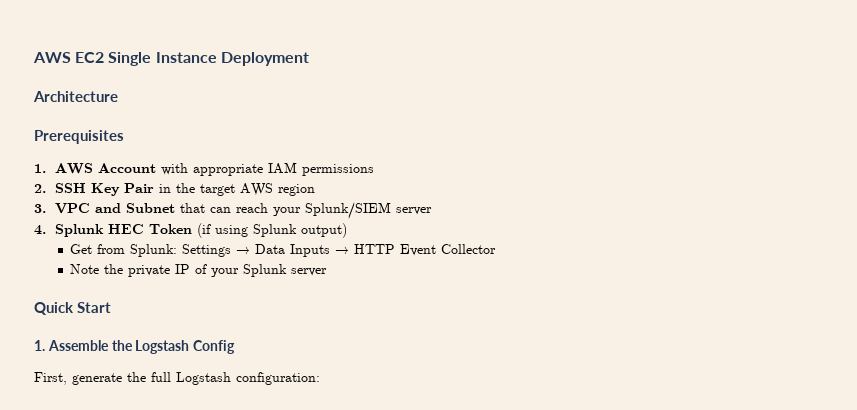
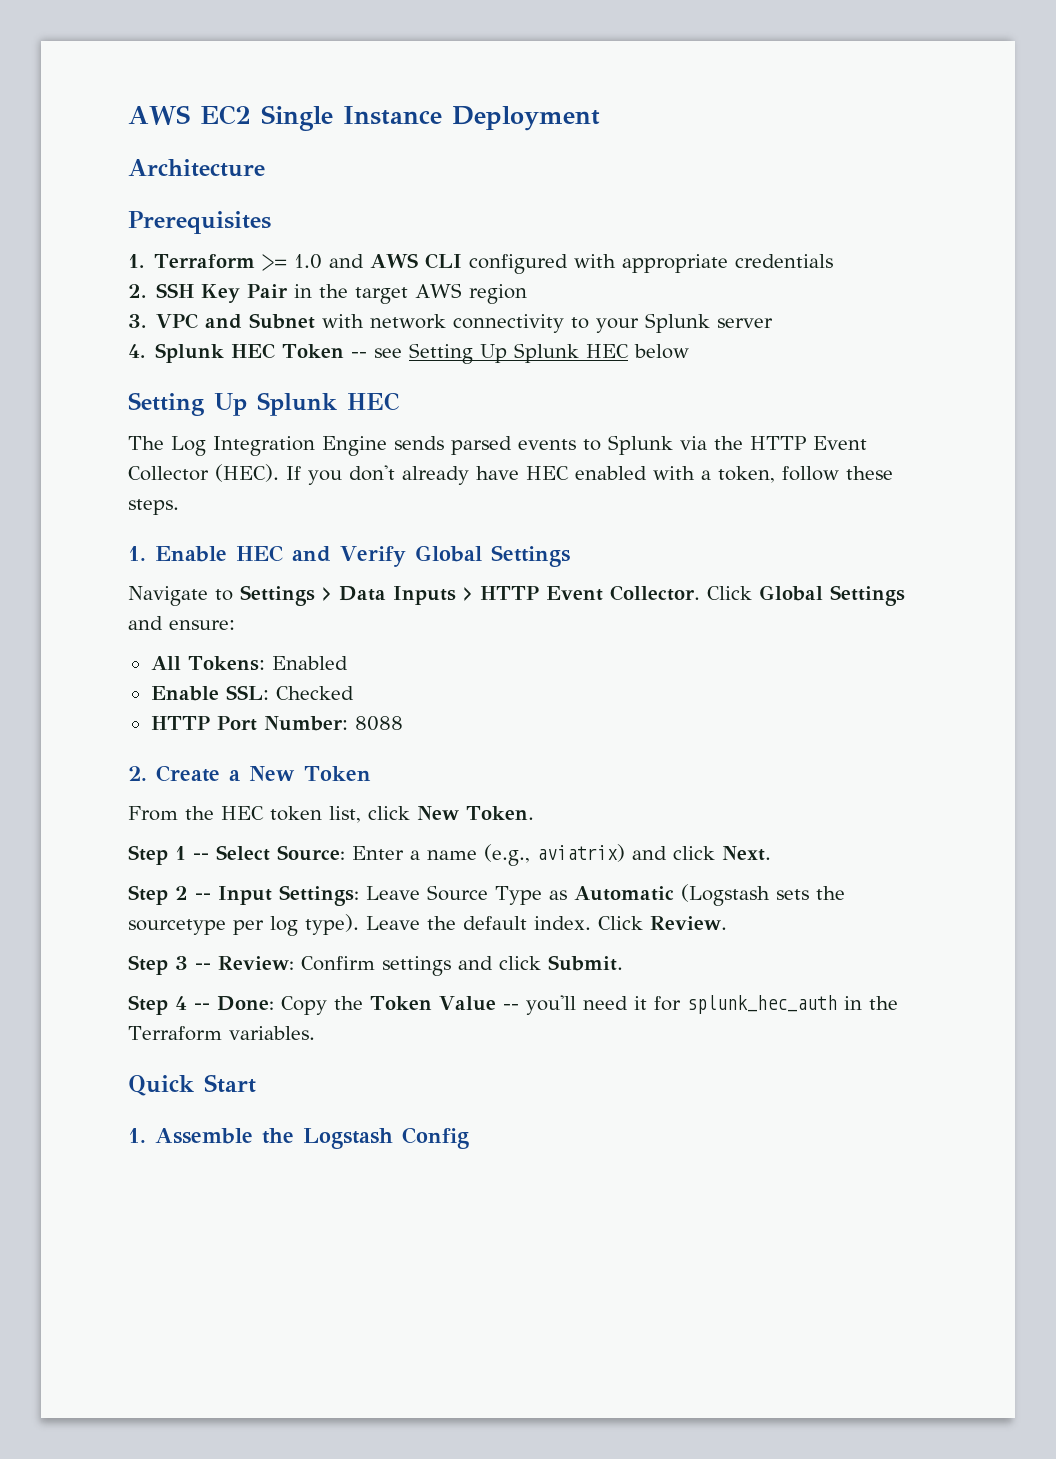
[55,162,375,176] AWS Account with appropriate IAM permissions -> [154,253,834,274] Terraform >= 1.0 and AWS CLI configured with appropriate credentials
[180,202,392,219] that can reach your Splunk/SIEM -> [322,313,711,333] with network connectivity to your Splunk
[197,223,348,238] [70,244,497,257] [70,264,328,277] (if using Splunk output) // Get from Splunk: Settings → Data Inputs → HTTP Event Collector // Note the private IP of your Splunk server -> [351,343,690,364] [128,392,399,416] [128,435,867,456] [128,464,893,485] [128,499,179,515] [128,545,570,567] [128,585,905,606] [128,616,235,630] [150,656,348,671] [150,685,354,701] [150,716,403,731] [128,765,371,782] [128,806,534,823] [128,844,771,866] [128,884,845,906] [128,914,727,936] [128,955,623,976] [128,995,898,1015] [128,1026,315,1041] -- see Setting Up Splunk HEC below // Setting Up Splunk HEC // The Log Integration Engine sends parsed events to Splunk via the HTTP Event Collector (HEC). If you don't already have HEC enabled with a token, follow these steps. // 1. Enable HEC and Verify Global Settings // Navigate to Settings > Data Inputs > HTTP Event Collector. Click Global Settings and ensure: // All Tokens: Enabled // Enable SSL: Checked // HTTP Port Number: 8088 // 2. Create a New Token // From the HEC token list, click New Token. // Step 1 -- Select Source: Enter a name (e.g., aviatrix) and click Next. // Step 2 -- Input Settings: Leave Source Type as Automatic (Logstash sets the sourcetype per log type). Leave the default index. Click Review. // Step 3 -- Review: Confirm settings and click Submit. // Step 4 -- Done: Copy the Token Value -- you'll need it for splunk_hec_auth in the Terraform variables.
[34,372,320,385] // First, generate the full Logstash configuration: -> (469, 1138) none

